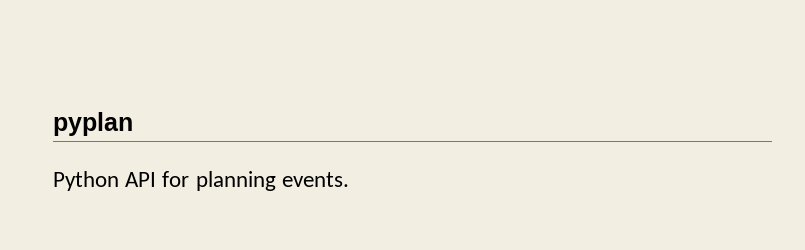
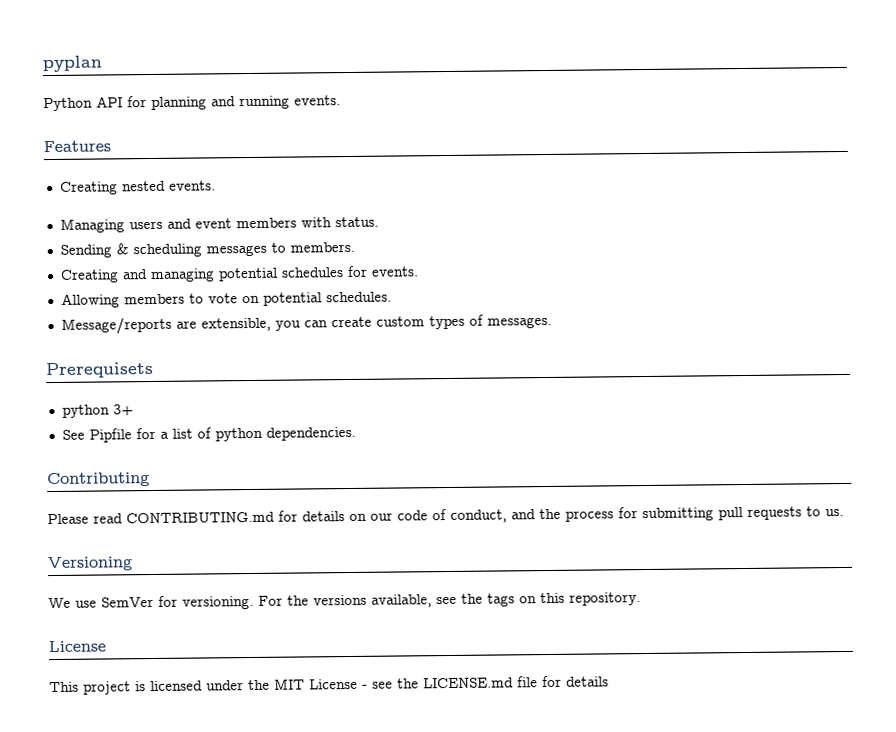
[281,172,349,187] events. -> [211,95,341,110] [43,140,111,153] [59,180,216,195] [59,216,379,233] [59,241,355,258] [60,265,419,283] [60,291,392,308] [60,314,552,335] [45,361,154,379] [61,404,134,418] [61,426,356,443] [47,472,150,488] [47,506,844,525] [47,556,133,572] [48,592,641,610] [48,640,106,653] [49,675,609,695] and running events. // Features // Creating nested events. // Managing users and event members with status. // Sending & scheduling messages to members. // Creating and managing potential schedules for events. // Allowing members to vote on potential schedules. // Message/reports are extensible, you can create custom types of messages. // Prerequisets // python 3+ // See Pipfile for a list of python dependencies. // Contributing // Please read CONTRIBUTING.md for details on our code of conduct, and the process for submitting pull requests to us. // Versioning // We use SemVer for versioning. For the versions available, see the tags on this repository. // License // This project is licensed under the MIT License - see the LICENSE.md file for details

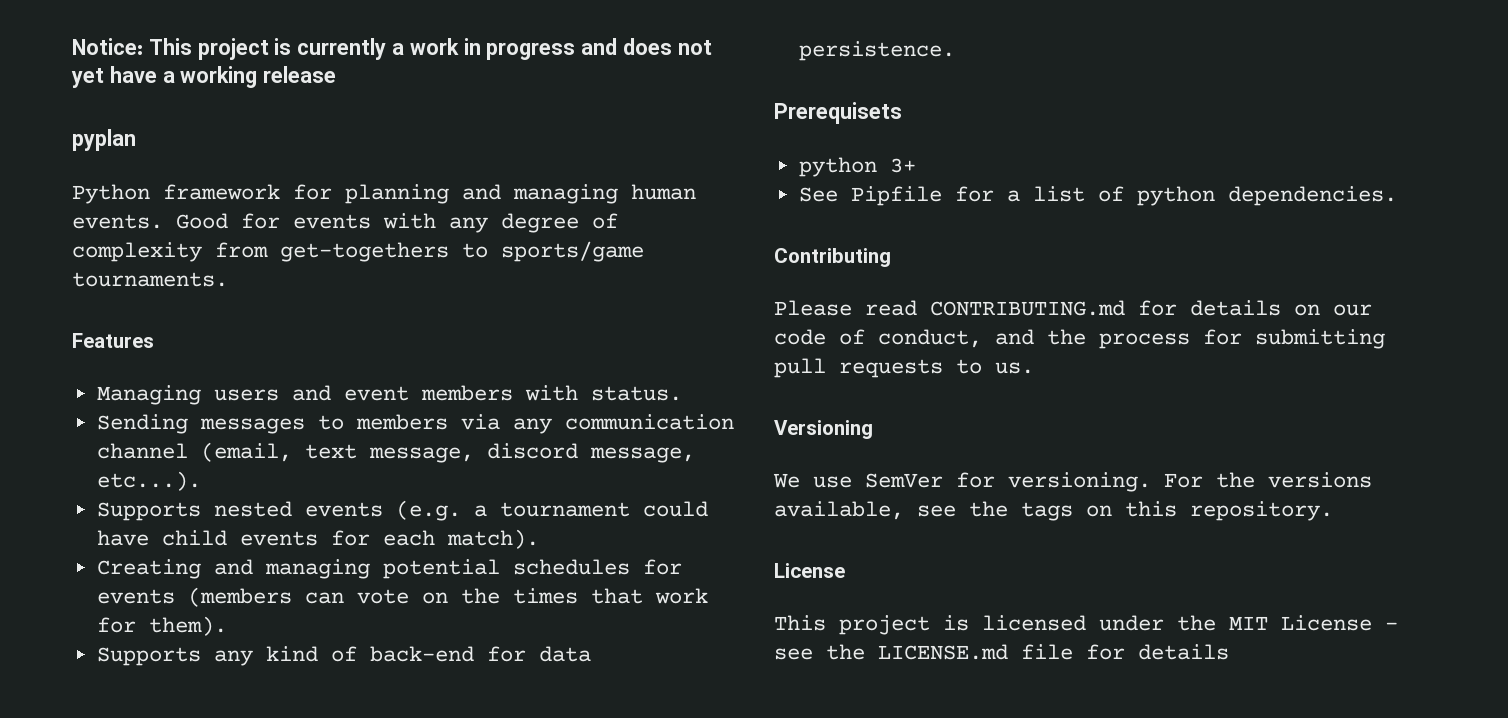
(42, 64) none -> [72,38,712,60] [71,66,337,88] Notice: This project is currently a work in progress and does not yet have a working release //
[96,96,123,108] API -> [163,184,280,200] framework
[239,95,341,110] [43,140,111,153] [59,180,216,195] running events. // Features // Creating nested events. -> [513,184,696,204] [72,213,618,233] [72,241,644,262] [72,272,228,287] [72,333,154,348] managing human events. Good for events with any degree of complexity from get-togethers to sports/game tournaments. // Features
[115,241,355,258] & scheduling messages to members. -> [199,414,734,434] [96,442,695,463] [96,471,201,491] [96,500,708,521] [96,529,539,549] messages to members via any communication channel (email, text message, discord message, etc...). // Supports nested events (e.g. a tournament could have child events for each match).
[370,266,419,277] [60,291,392,308] [60,314,552,335] events. // Allowing members to vote on potential schedules. // Message/reports are extensible, you can create custom types of messages. -> [96,587,708,607] [96,616,227,636] [96,646,591,666] [798,41,955,61] events (members can vote on the times that work for them). // Supports any kind of back-end for data persistence.

